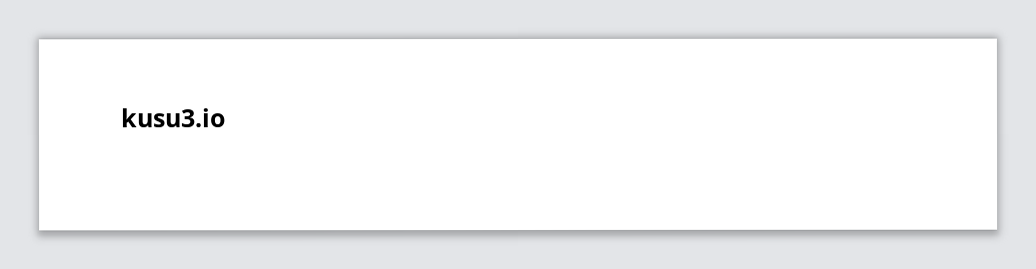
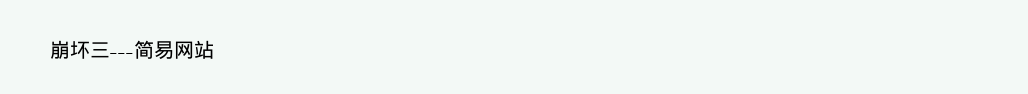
[120,108,225,128] kusu3.io -> [50,40,214,60] 崩坏三---简易网站

